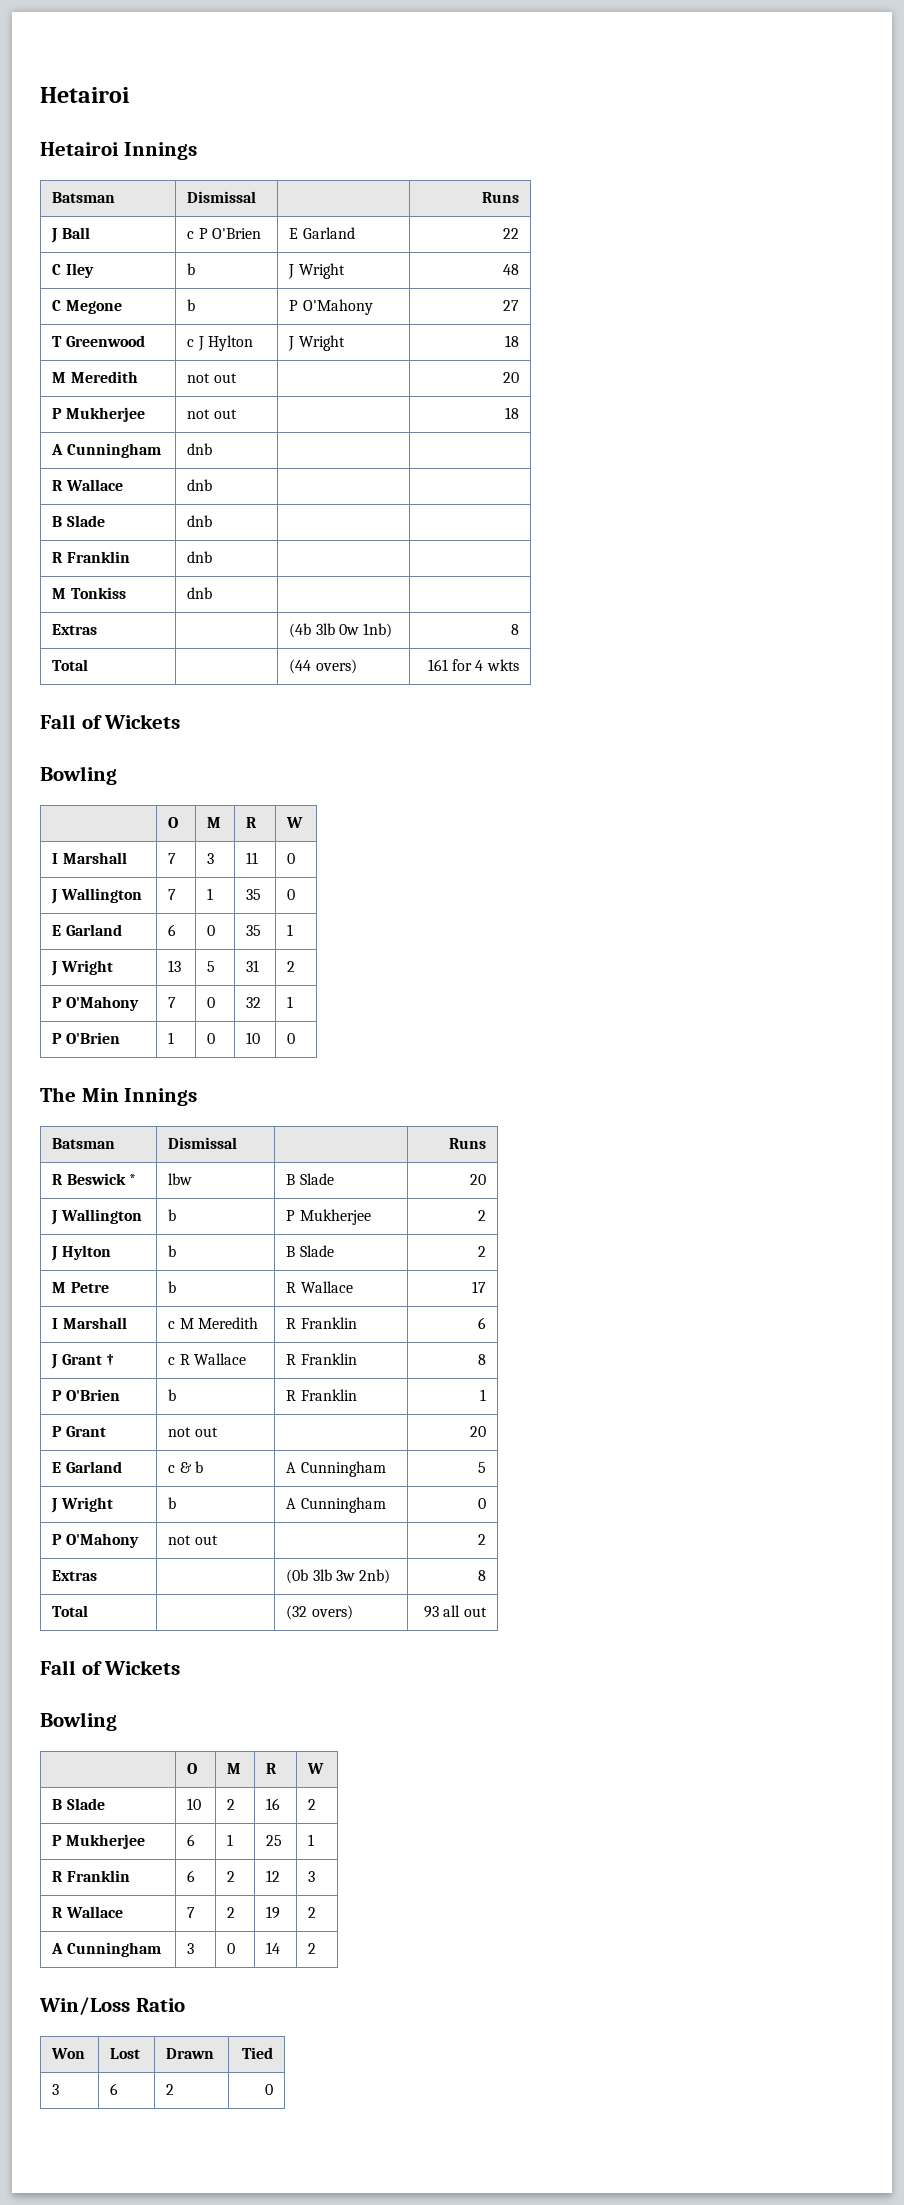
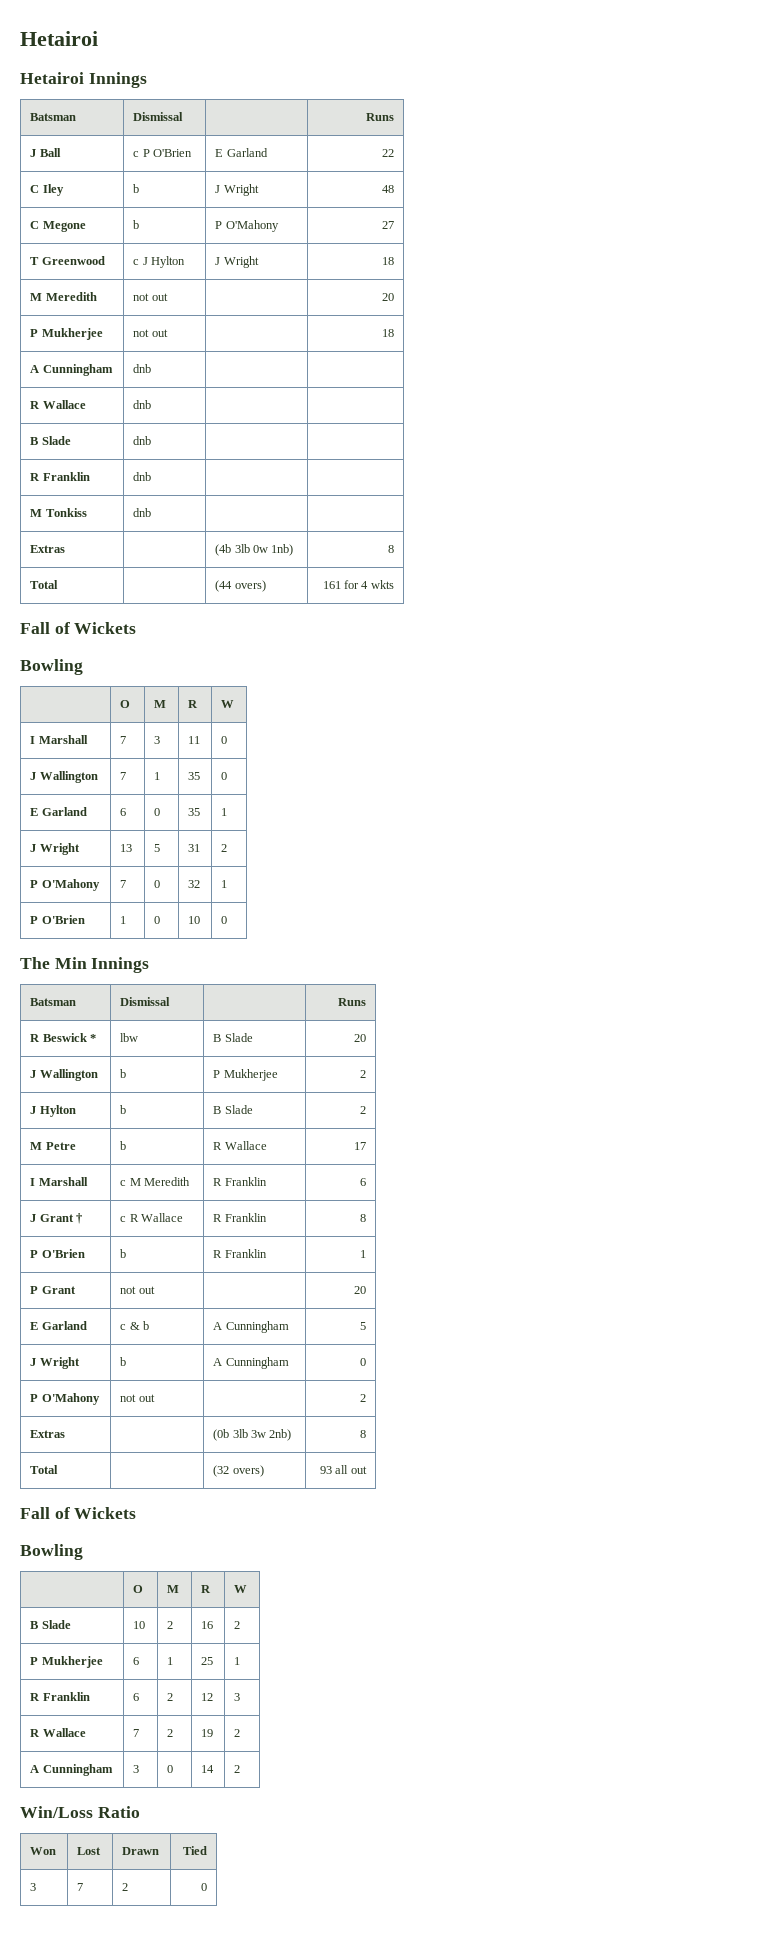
[110,2083,119,2095] 6 -> [77,1883,84,1891] 7

